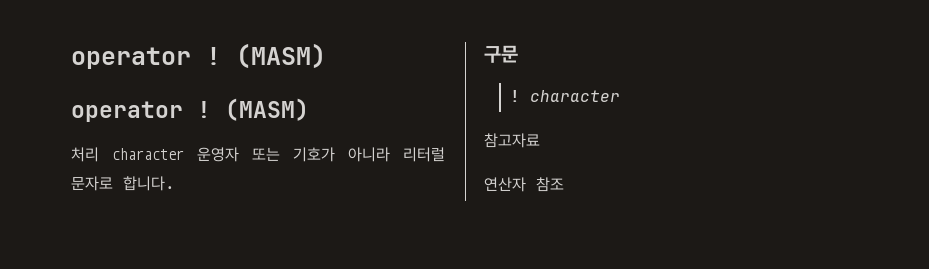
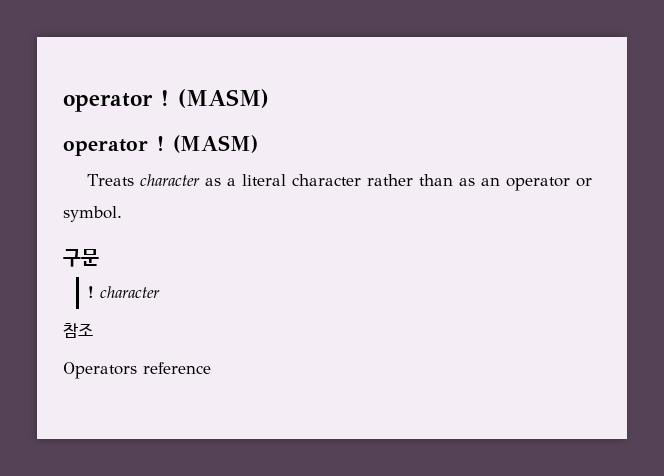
[71,147,445,162] [71,176,175,191] 처리 character 운영자 또는 기호가 아니라 리터럴 문자로 합니다. -> [87,174,593,191] [63,206,122,222] Treats character as a literal character rather than as an operator or symbol.
[484,133,540,148] [484,177,564,192] 참고자료 // 연산자 참조 -> [63,323,93,338] [63,362,211,379] 참조 // Operators reference

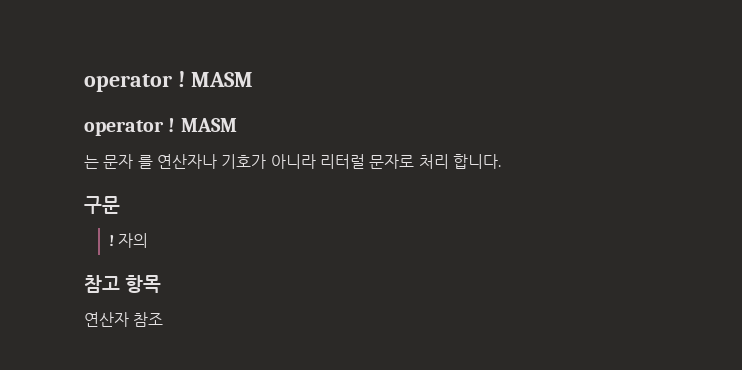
[63,89,269,112] [63,135,258,156] [87,174,593,191] [63,206,122,222] [63,249,99,267] [87,286,160,298] operator ! (MASM) // operator ! (MASM) // Treats character as a literal character rather than as an operator or symbol. // 구문 // ! character // -> [84,71,253,92] [84,118,237,136] [84,154,501,169] [84,196,120,214] [108,233,149,248] [84,275,161,293] [84,312,129,327] operator ! MASM // operator ! MASM // 는 문자 를 연산자나 기호가 아니라 리터럴 문자로 처리 합니다. // 구문 // ! 자의 // 참고 항목 // 연산자
[63,362,211,379] // Operators reference -> (164, 319) none

